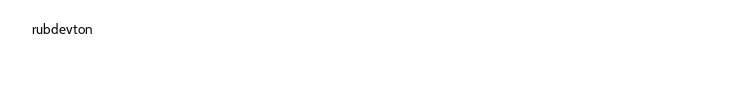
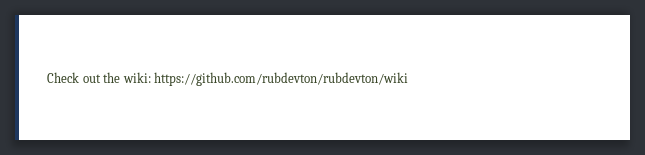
[32,23,93,34] rubdevton -> [47,72,409,86] Check out the wiki: https://github.com/rubdevton/rubdevton/wiki

